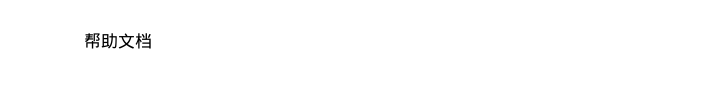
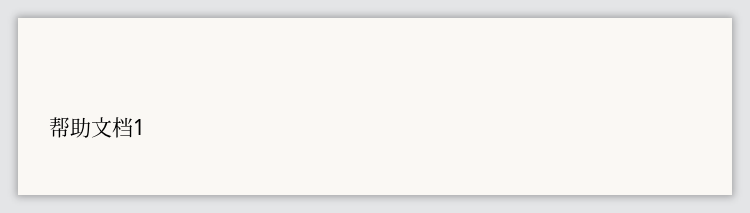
(152, 41) none -> [133,119,145,135] 1

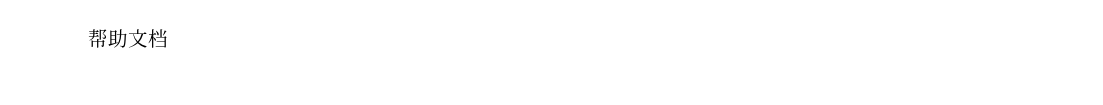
[133,119,145,135] 1 -> (168, 38) none

